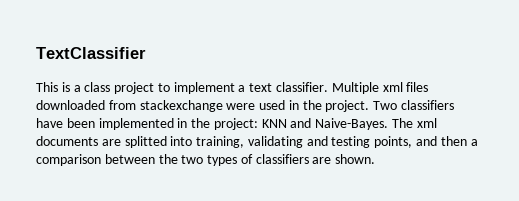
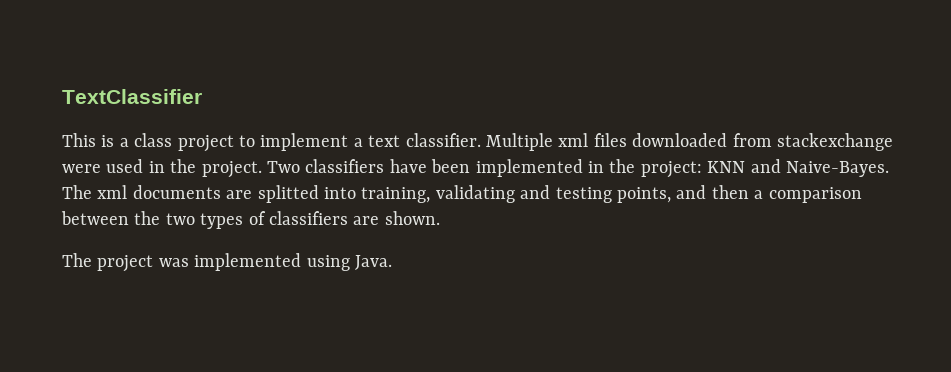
(376, 159) none -> [62,253,392,272] // The project was implemented using Java.

